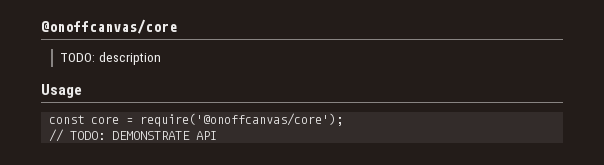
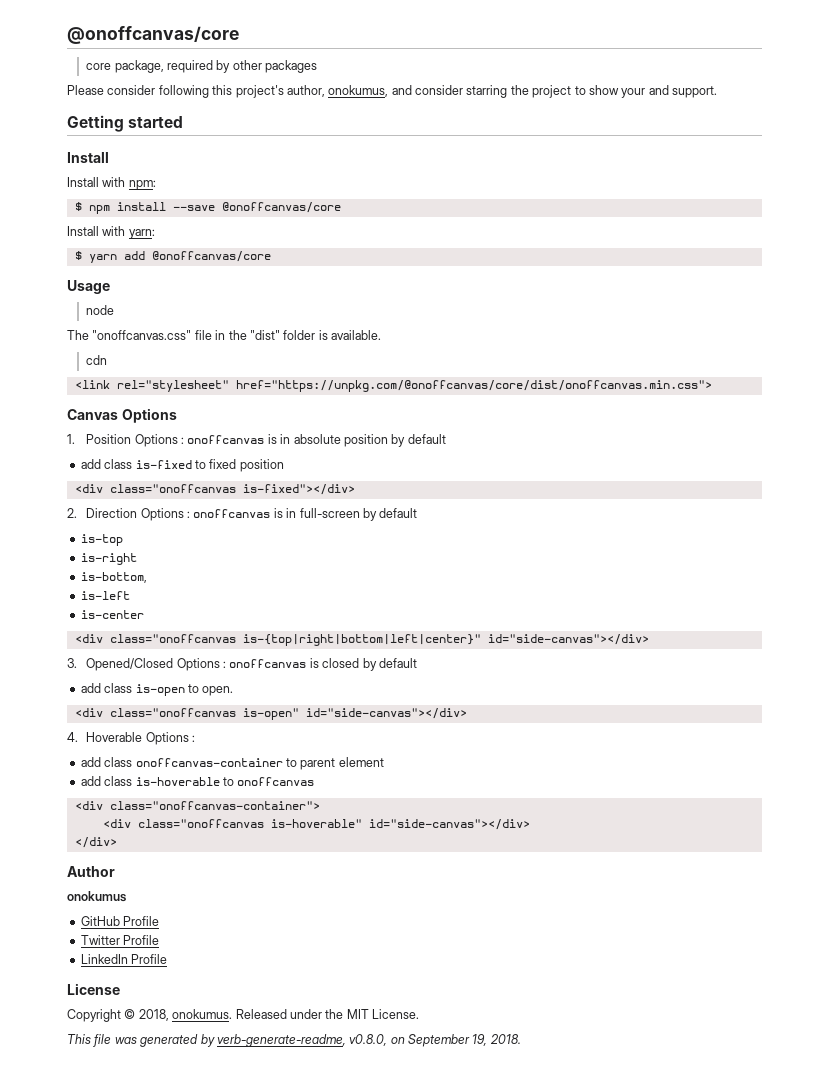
[41,19,177,34] [60,52,161,65] [41,84,82,98] [49,113,344,127] [49,129,218,142] @onoffcanvas/core // TODO: description // Usage // const core = require('@onoffcanvas/core'); // // TODO: DEMONSTRATE API -> [67,26,239,44] [86,60,318,73] [67,85,717,98] [67,115,184,132] [67,152,109,163] [67,177,156,190] [74,202,341,214] [67,226,155,239] [74,251,271,263] [67,280,110,294] [86,305,115,315] [67,330,381,340] [86,355,108,365] [74,380,712,392] [67,408,177,423] [67,434,446,447] [80,459,284,472] [74,484,355,495] [67,508,418,521] [80,534,123,546] [80,553,137,565] [80,572,147,583] [80,591,130,600] [80,610,144,619] [74,634,649,646] [67,658,417,671] [80,683,234,696] [74,708,467,720] [67,732,195,745] [80,757,384,770] [80,776,315,786] [74,801,320,810] [102,819,530,830] [74,837,117,848] [67,866,115,877] [67,891,126,902] [80,916,160,926] [80,935,160,945] [80,954,168,964] [67,983,120,995] [67,1009,419,1022] [67,1034,521,1047] @onoffcanvas/core // core package, required by other packages // Please consider following this project's author, onokumus, and consider starring the project to show your and support. // Getting started // Install // Install with npm: // $ npm install --save @onoffcanvas/core // Install with yarn: // $ yarn add @onoffcanvas/core // Usage // node // The "onoffcanvas.css" file in the "dist" folder is available. // cdn // <link rel="stylesheet" href="https://unpkg.com/@onoffcanvas/core/dist/onoffcanvas.min.css"> // Canvas Options // 1. Position Options : onoffcanvas is in absolute position by default // add class is-fixed to fixed position // <div class="onoffcanvas is-fixed"></div> // 2. Direction Options : onoffcanvas is in full-screen by default // is-top // is-right // is-bottom, // is-left // is-center // <div class="onoffcanvas is-{top|right|bottom|left|center}" id="side-canvas"></div> // 3. Opened/Closed Options : onoffcanvas is closed by default // add class is-open to open. // <div class="onoffcanvas is-open" id="side-canvas"></div> // 4. Hoverable Options : // add class onoffcanvas-container to parent element // add class is-hoverable to onoffcanvas // <div class="onoffcanvas-container"> // <div class="onoffcanvas is-hoverable" id="side-canvas"></div> // </div> // Author // onokumus // GitHub Profile // Twitter Profile // LinkedIn Profile // License // Copyright © 2018, onokumus. Released under the MIT License. // This file was generated by verb-generate-readme, v0.8.0, on September 19, 2018.

